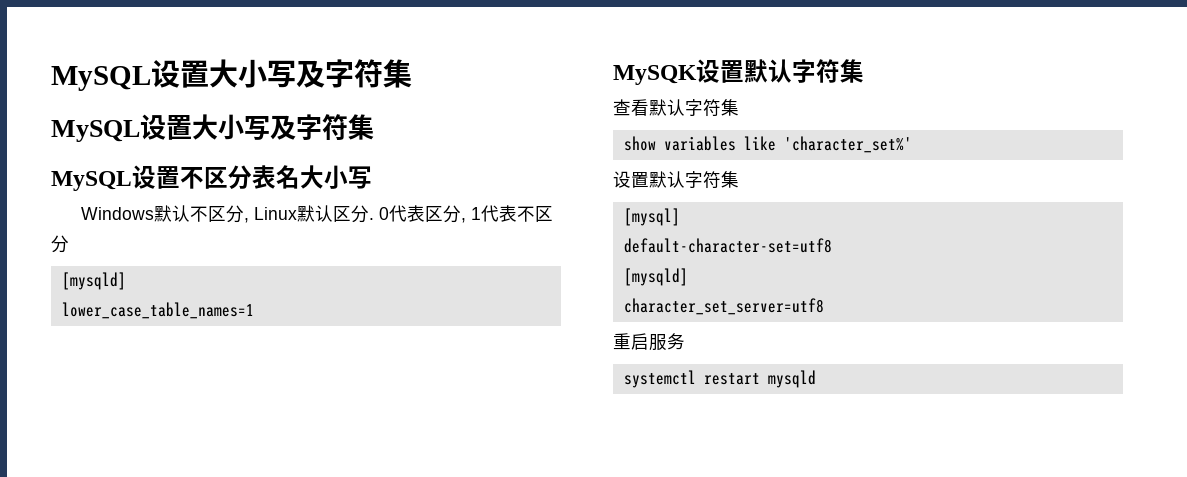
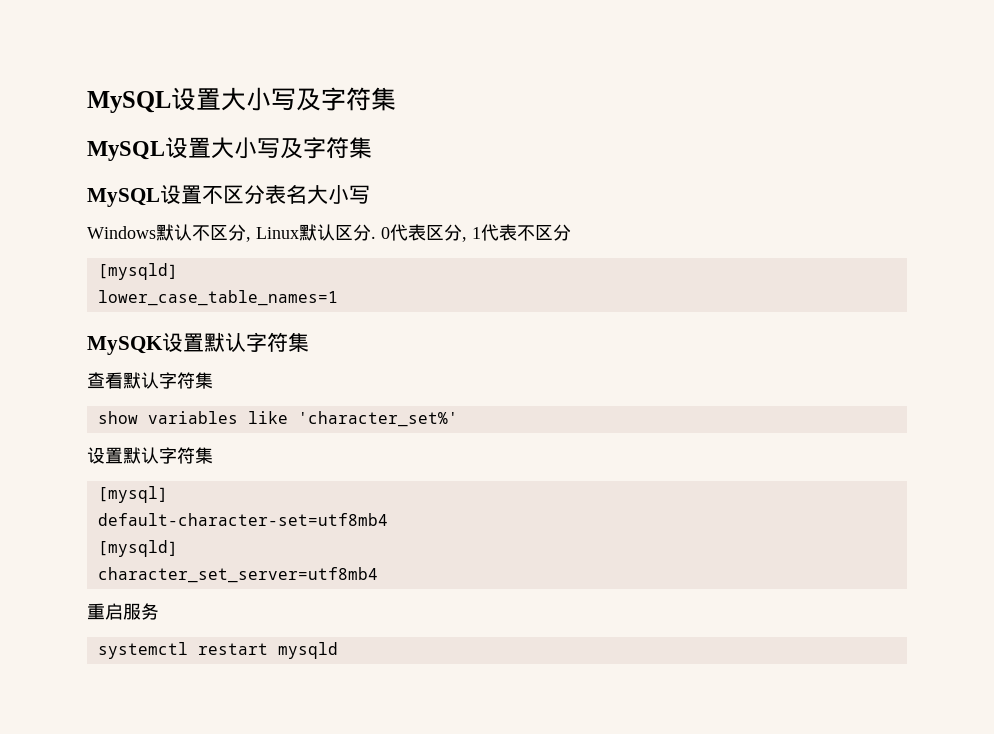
[623,238,832,253] [623,268,688,286] [623,298,824,315] default-character-set=utf8 // [mysqld] // character_set_server=utf8 -> [97,513,388,526] [97,540,178,557] [97,567,378,583] default-character-set=utf8mb4 // [mysqld] // character_set_server=utf8mb4

